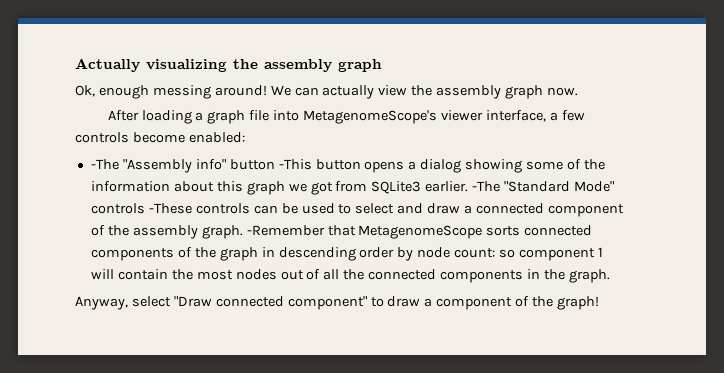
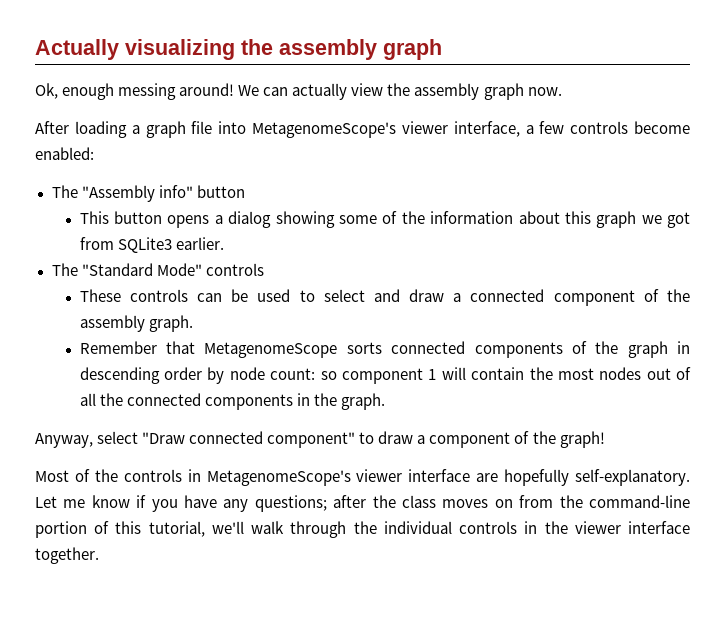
[90,159,119,170] -The -> [51,185,78,198] The
[278,159,312,170] -This -> [79,211,109,224] // This
[472,181,501,192] -The -> [51,263,78,276] // The
[148,203,192,214] -These -> [79,289,121,302] // These
[246,225,325,236] -Remember -> [79,341,157,354] // Remember
(600, 303) none -> [35,469,690,486] [35,495,690,512] [35,521,690,538] [35,547,99,564] // Most of the controls in MetagenomeScope's viewer interface are hopefully self-explanatory. Let me know if you have any questions; after the class moves on from the command-line portion of this tutorial, we'll walk through the individual controls in the viewer interface together.

